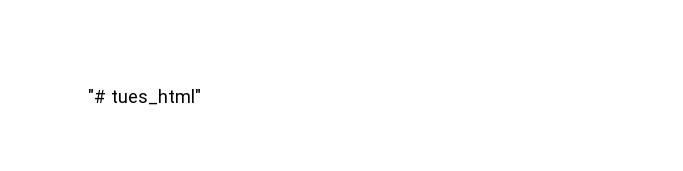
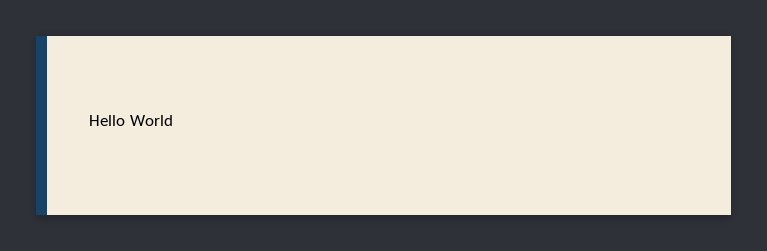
[88,89,201,105] "# tues_html" -> [89,115,173,126] Hello World

